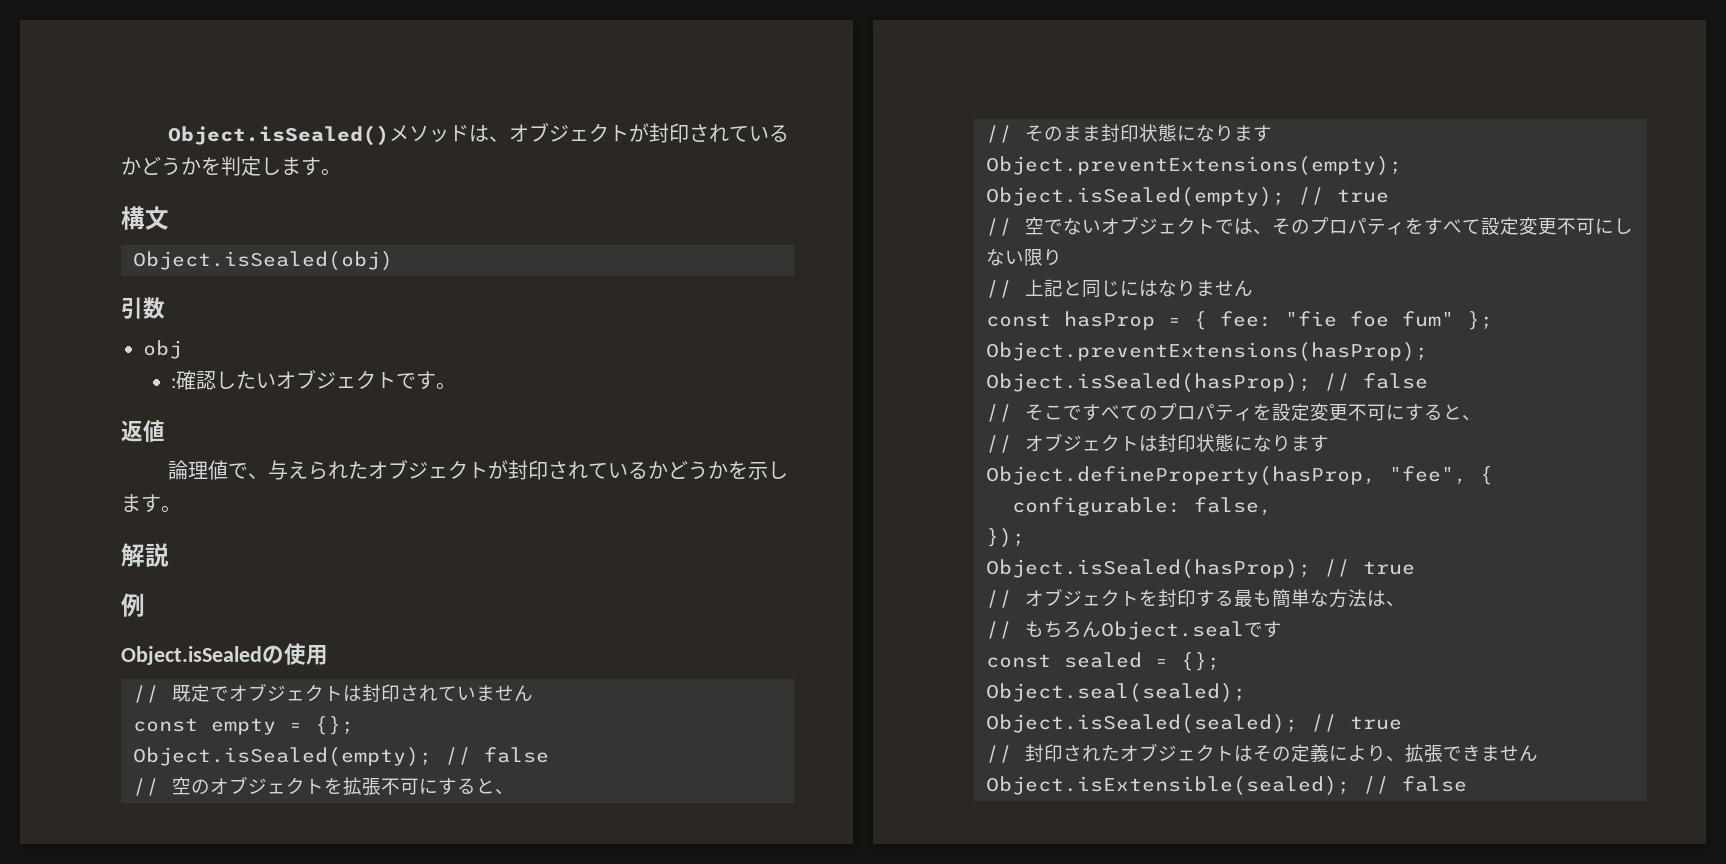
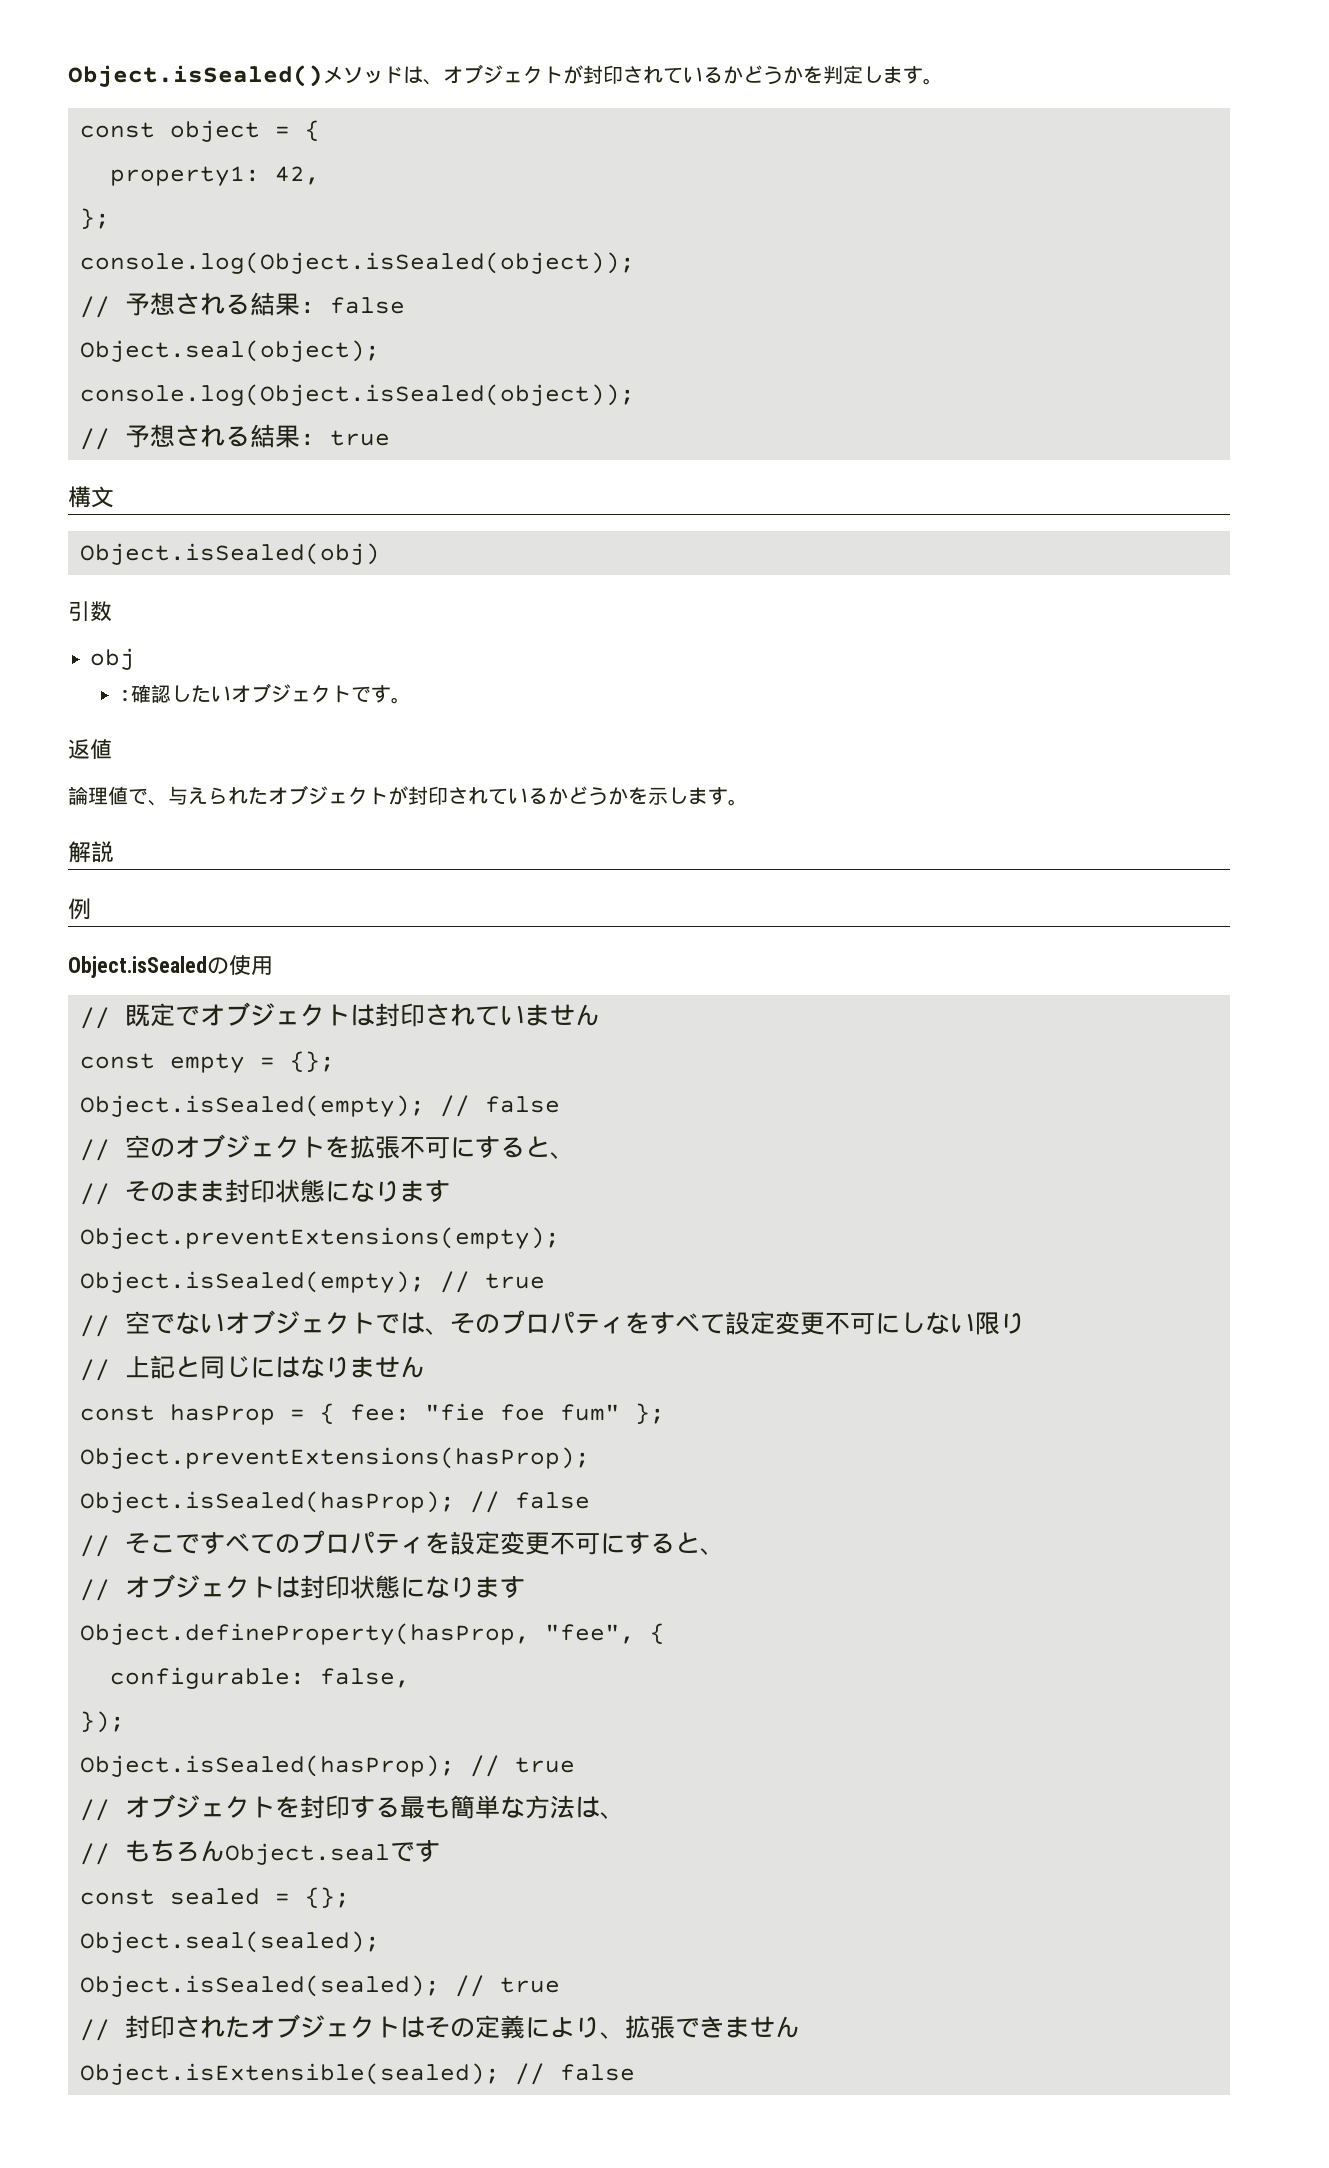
(341, 172) none -> [80,120,320,142] [110,166,320,186] [80,208,110,229] [80,252,635,274] [80,292,405,318] [80,340,380,362] [80,384,635,406] [80,424,390,450] // const object = { // property1: 42, // }; // console.log(Object.isSealed(object)); // // 予想される結果: false // Object.seal(object); // console.log(Object.isSealed(object)); // // 予想される結果: true

